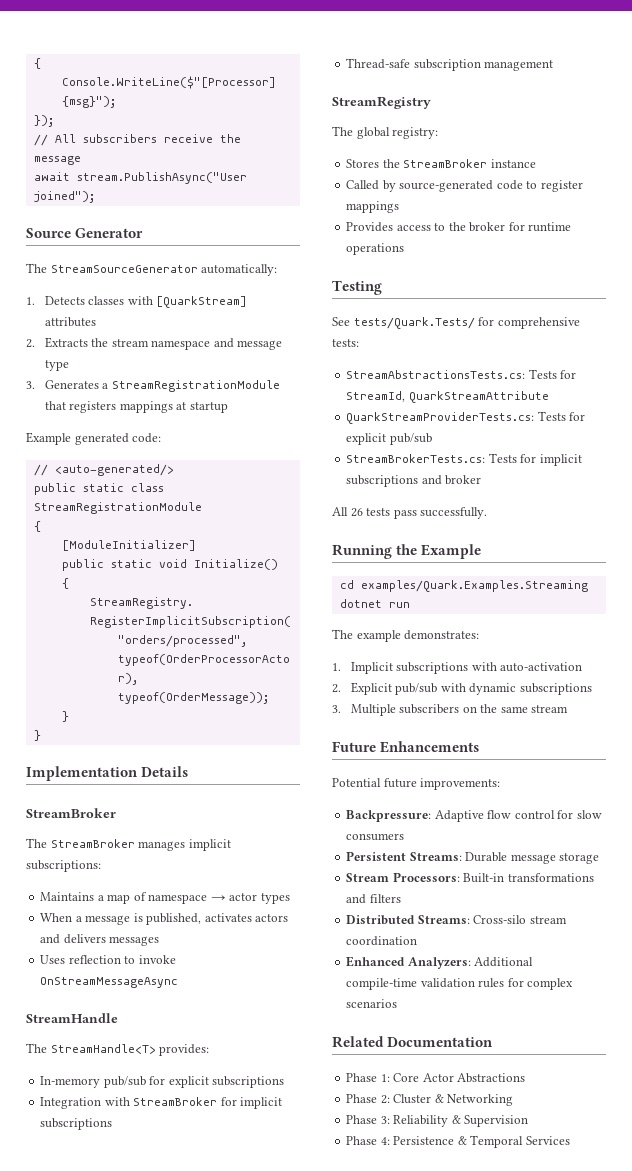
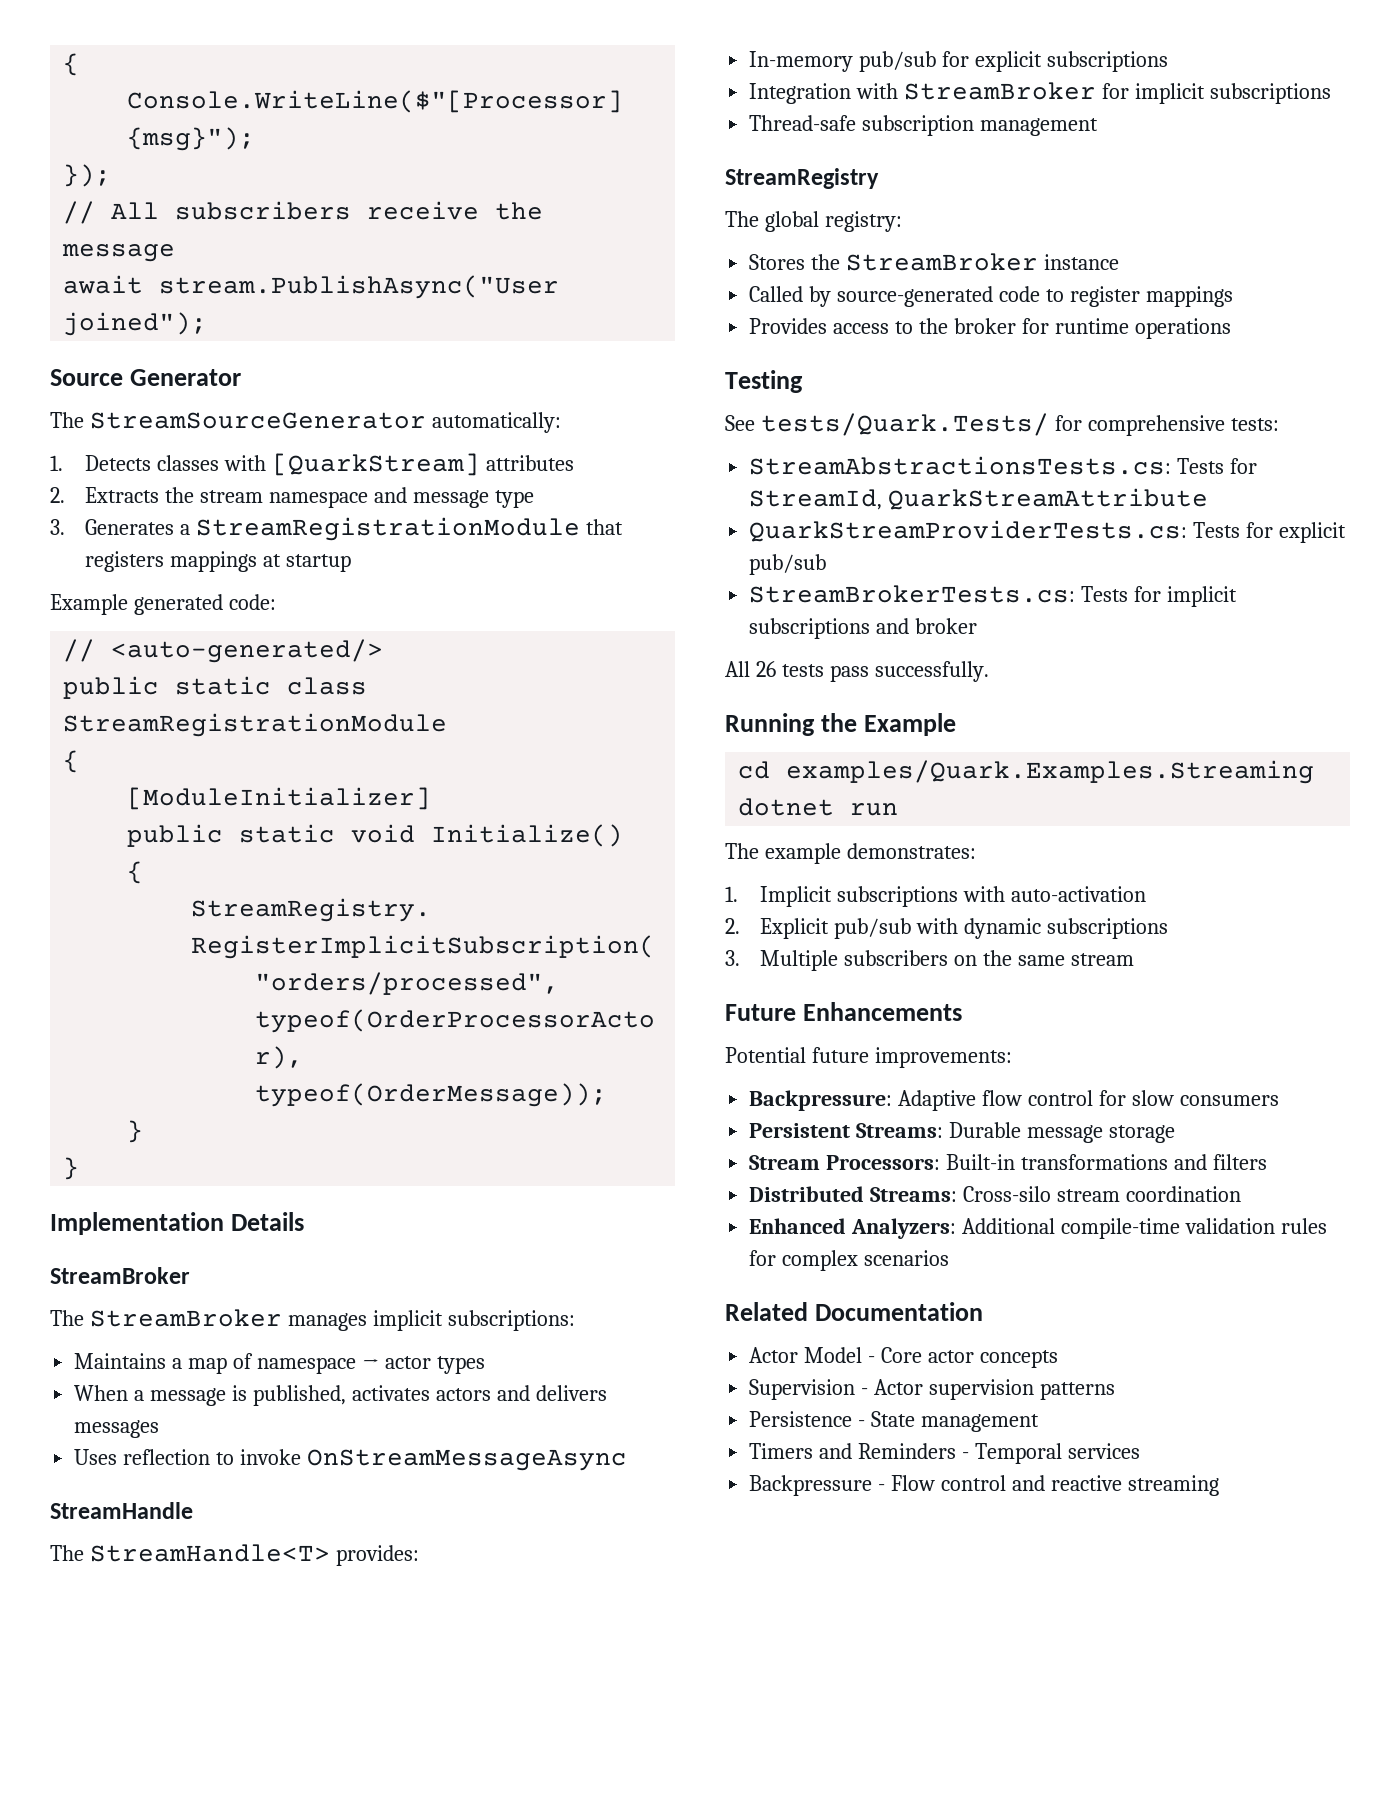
[346,1073,526,1083] [346,1094,514,1106] [346,1115,529,1127] [346,1135,570,1148] Phase 1: Core Actor Abstractions // Phase 2: Cluster & Networking // Phase 3: Reliability & Supervision // Phase 4: Persistence & Temporal Services -> [749,1347,1058,1368] [749,1379,1115,1400] [749,1411,1040,1432] [749,1443,1140,1464] [749,1475,1219,1496] Actor Model - Core actor concepts // Supervision - Actor supervision patterns // Persistence - State management // Timers and Reminders - Temporal services // Backpressure - Flow control and reactive streaming

